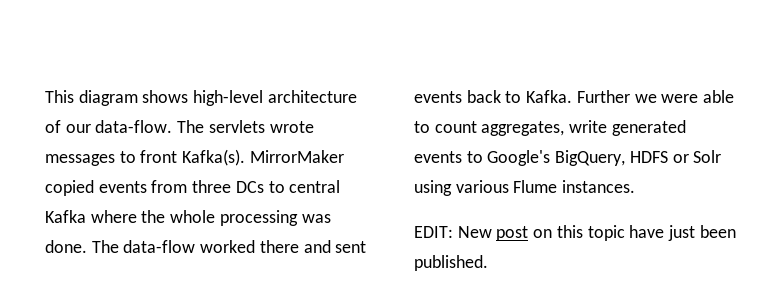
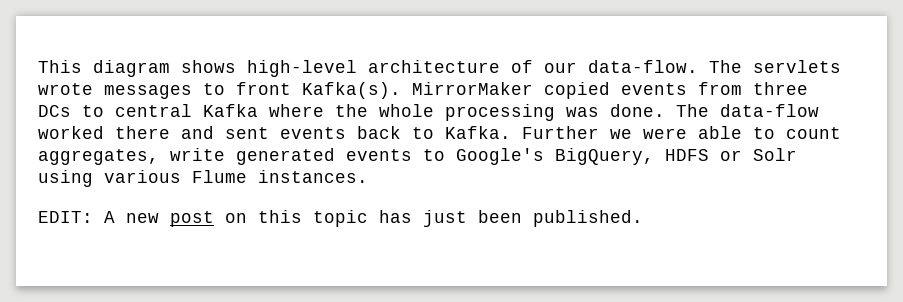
[457,226,492,238] New -> [104,211,159,223] A new
[629,225,665,238] have -> [379,210,412,223] has

